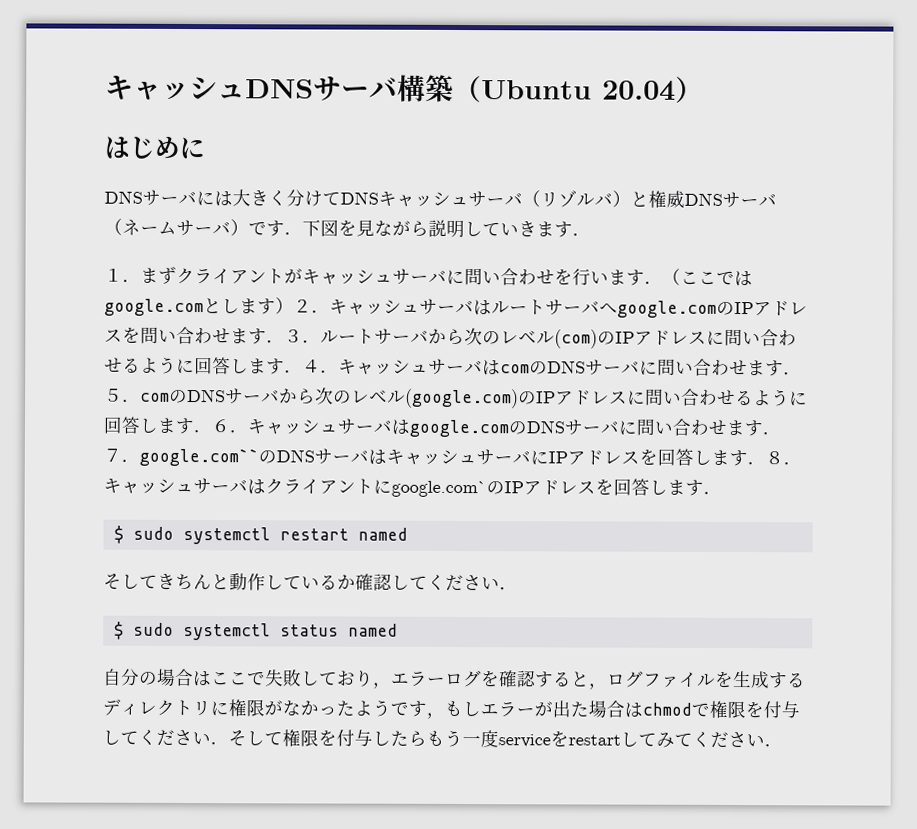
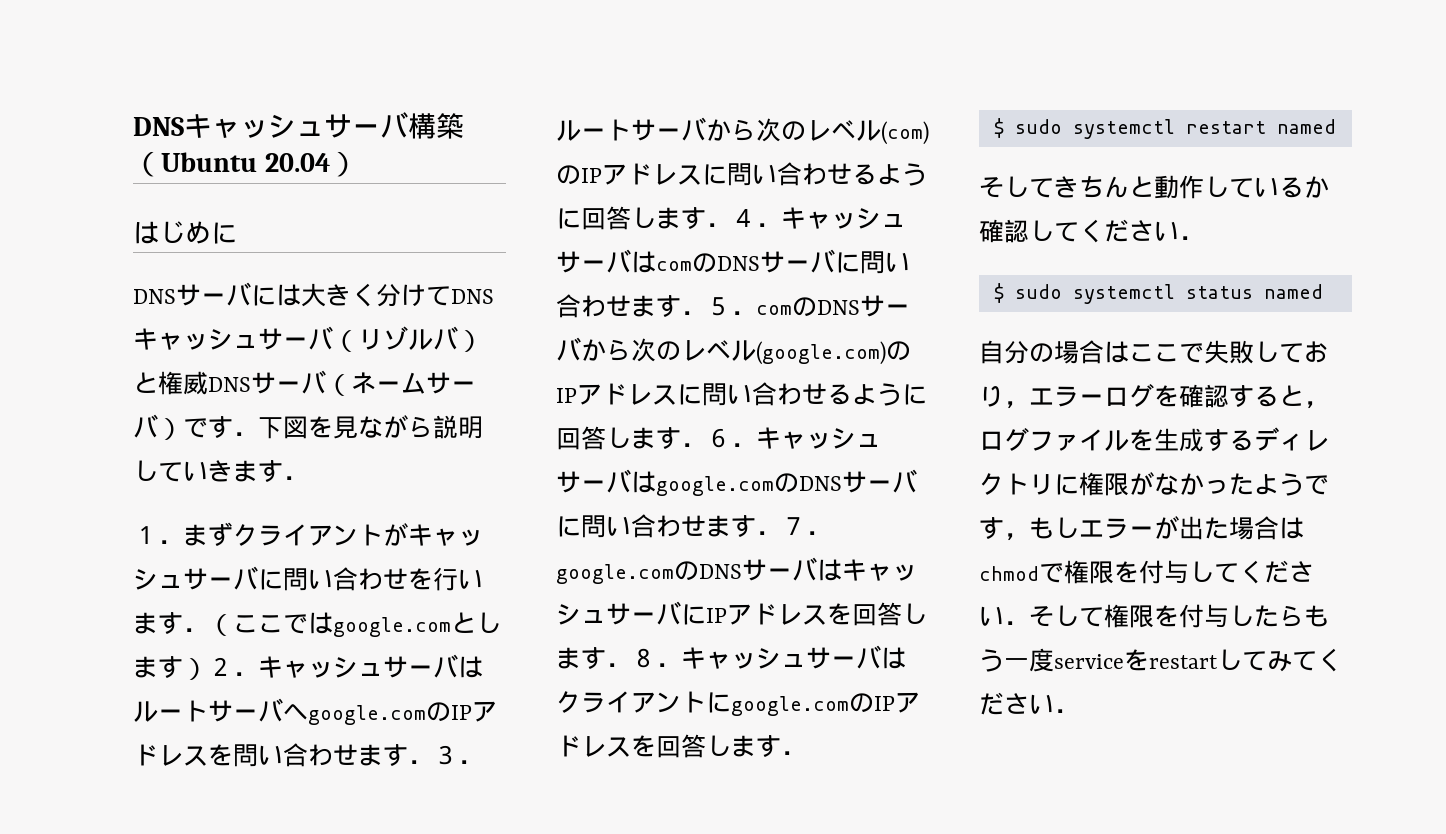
[105,74,314,101] キャッシュDNS -> [133,114,324,138] DNSキャッシュ
[139,448,259,467] google.com`` -> [556,564,674,584] google.com
[391,480,487,498] google.com` -> [731,696,849,716] google.com

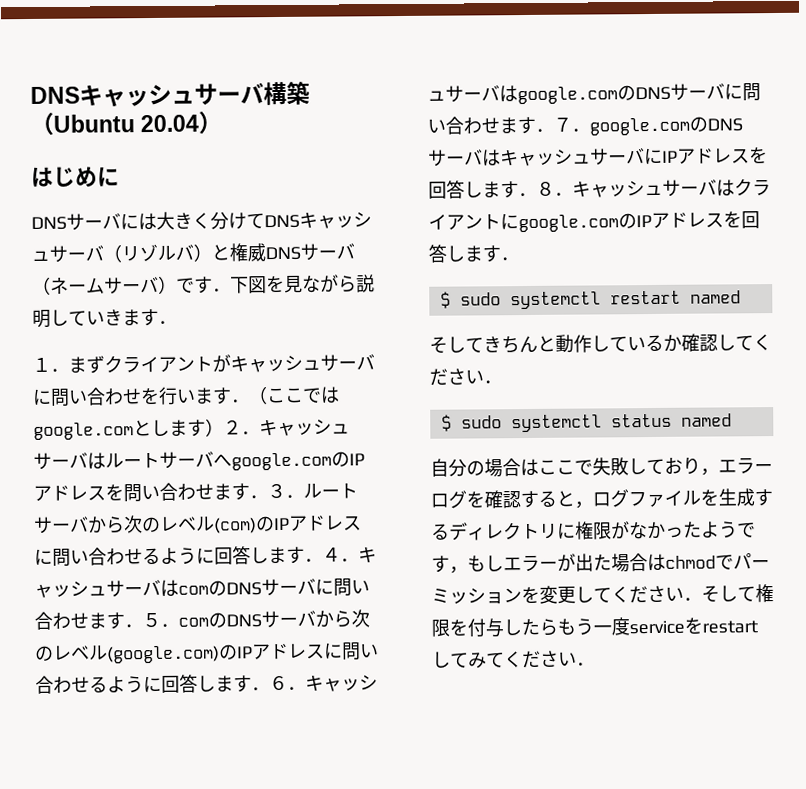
[1064,560,1189,584] 権限を付与 -> [733,553,770,570] [431,585,576,605] パーミッションを変更

